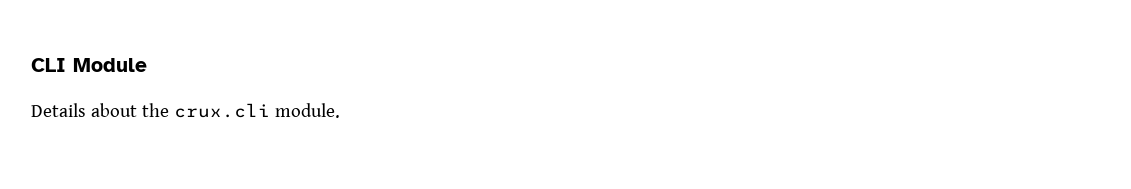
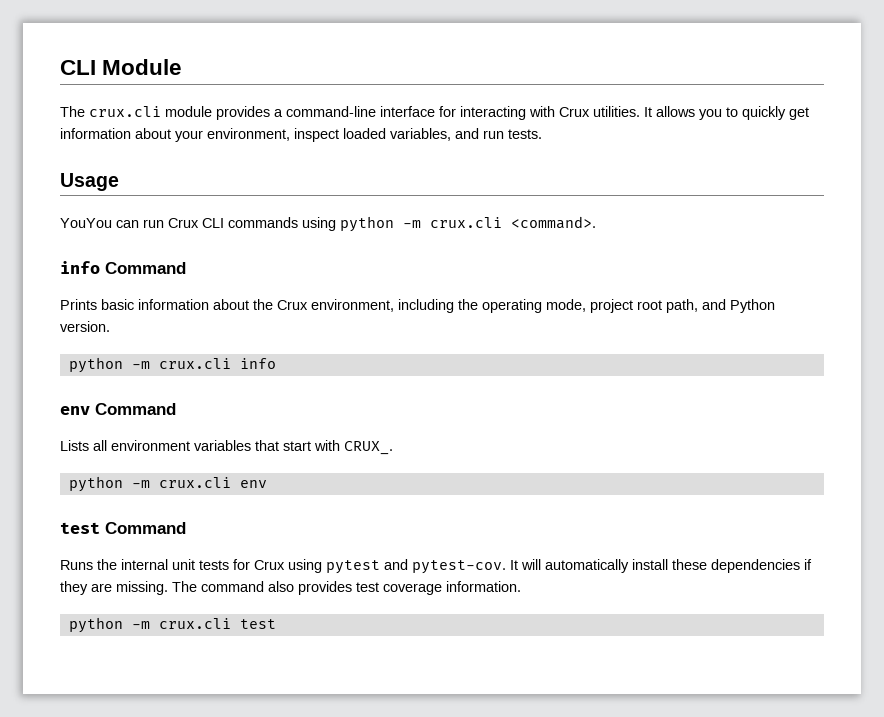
[31,103,340,118] Details about the crux.cli module. -> [60,106,809,120] [60,128,542,142] [60,173,119,191] [60,216,596,232] [60,261,186,274] [60,299,775,313] [60,321,110,332] [68,357,276,373] [60,403,176,415] [60,440,393,455] [68,476,267,492] [60,522,186,534] [60,559,812,574] [60,581,521,595] [68,617,276,633] The crux.cli module provides a command-line interface for interacting with Crux utilities. It allows you to quickly get information about your environment, inspect loaded variables, and run tests. // Usage // YouYou can run Crux CLI commands using python -m crux.cli <command>. // info Command // Prints basic information about the Crux environment, including the operating mode, project root path, and Python version. // python -m crux.cli info // env Command // Lists all environment variables that start with CRUX_. // python -m crux.cli env // test Command // Runs the internal unit tests for Crux using pytest and pytest-cov. It will automatically install these dependencies if they are missing. The command also provides test coverage information. // python -m crux.cli test

